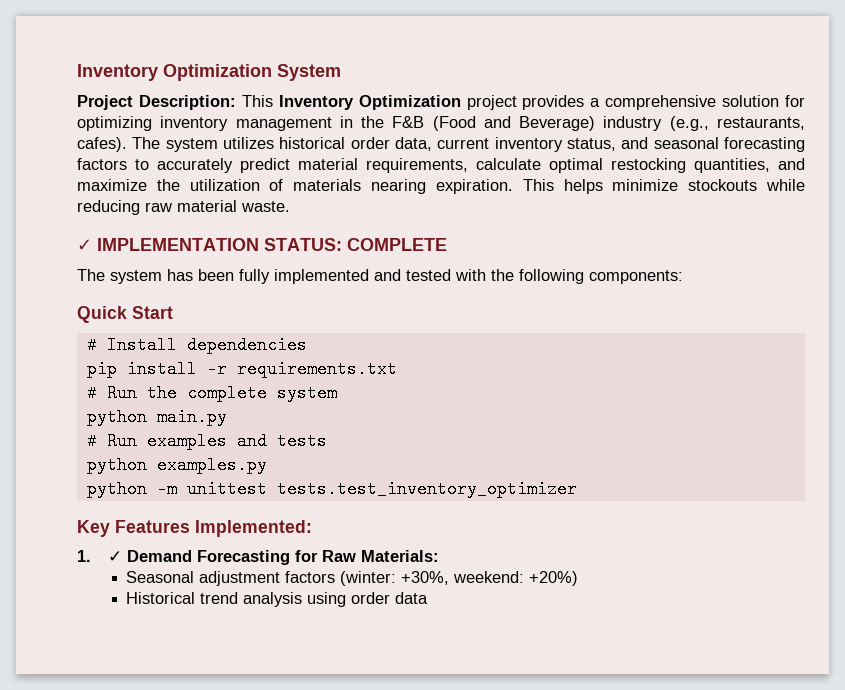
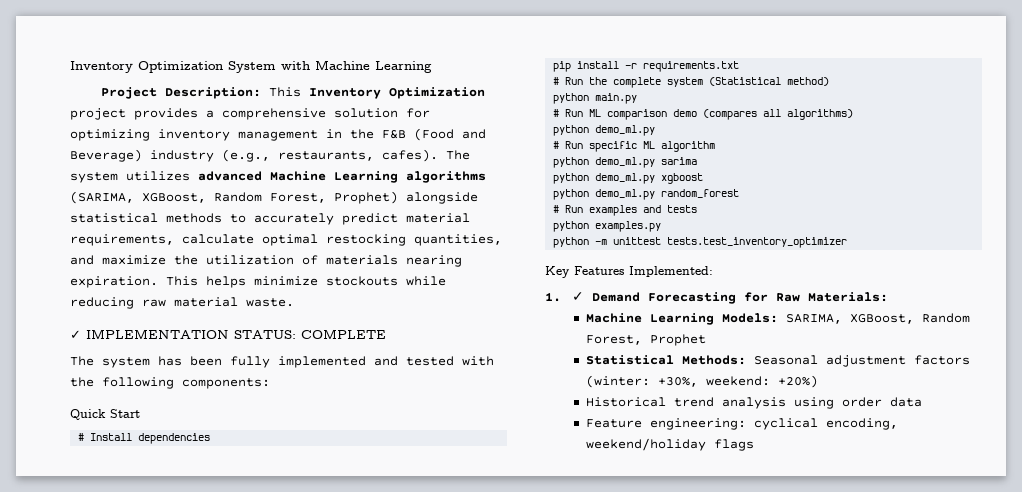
(341, 72) none -> [281,60,432,73] with Machine Learning
[279,137,806,152] [77,158,127,170] historical order data, current inventory status, and seasonal forecasting factors -> [198,171,486,183] [70,191,478,204] [70,213,222,223] advanced Machine Learning algorithms (SARIMA, XGBoost, Random Forest, Prophet) alongside statistical methods
(337, 393) none -> [709,77,830,86] (Statistical method)
(227, 417) none -> [553,109,854,120] [553,125,656,136] [553,141,716,152] [553,157,698,168] [553,173,704,184] [553,189,740,200] // # Run ML comparison demo (compares all algorithms) // python demo_ml.py // # Run specific ML algorithm // python demo_ml.py sarima // python demo_ml.py xgboost // python demo_ml.py random_forest
(440, 556) none -> [586,313,971,325] [586,334,707,346] [586,355,747,365] Machine Learning Models: SARIMA, XGBoost, Random Forest, Prophet // Statistical Methods:
(429, 598) none -> [586,418,899,430] [586,438,755,451] // Feature engineering: cyclical encoding, weekend/holiday flags

